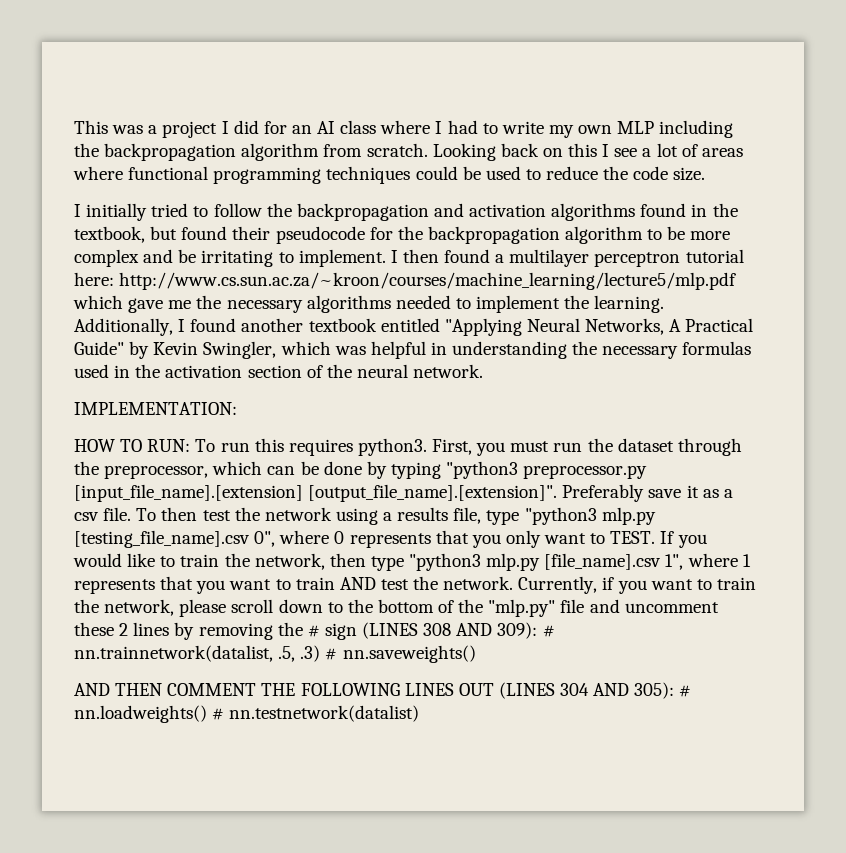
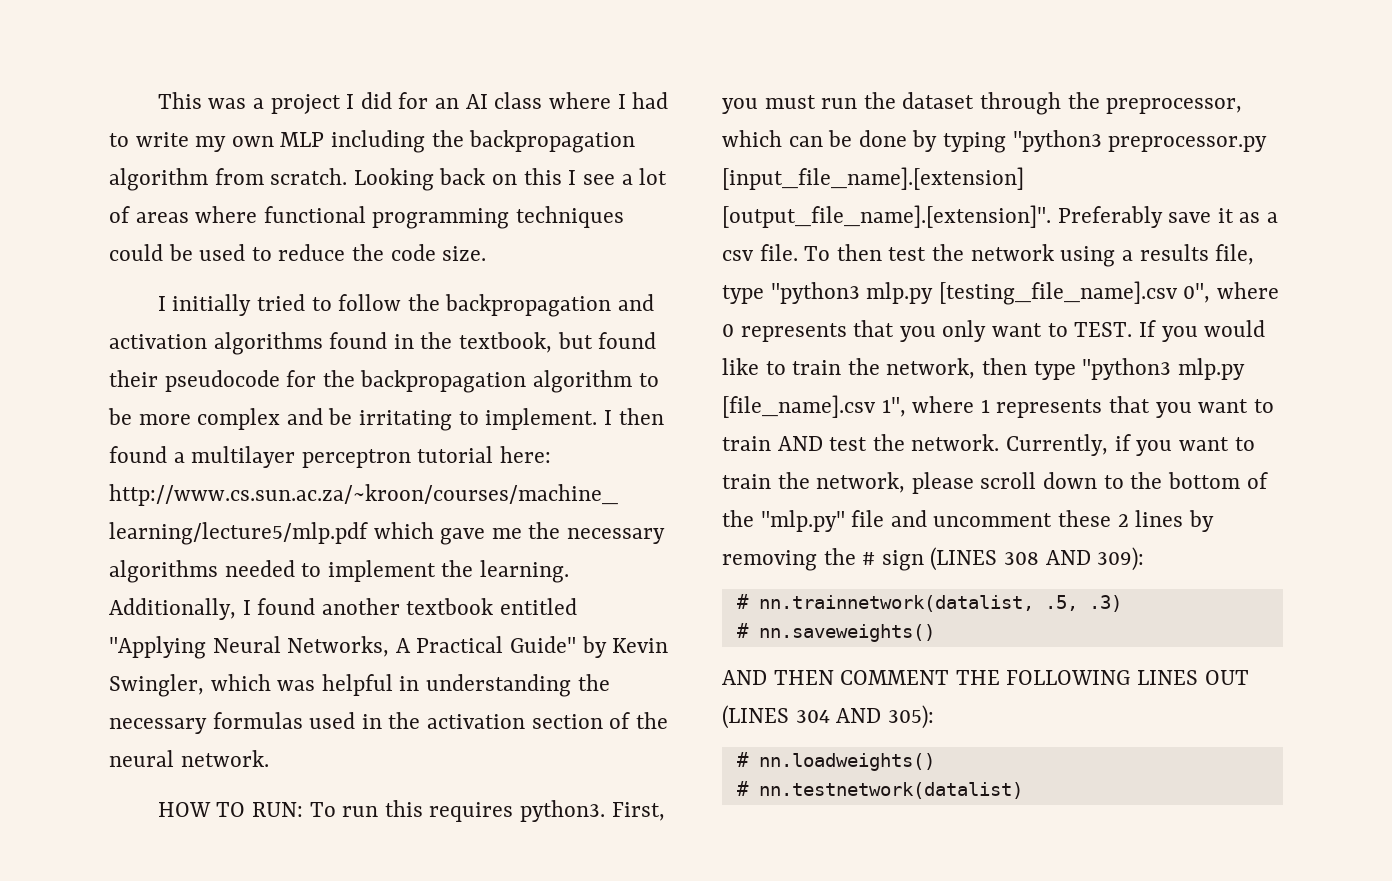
[74,402,237,415] // IMPLEMENTATION: -> (269, 758) none
(538, 630) none -> (1145, 559) //
(321, 653) none -> (1122, 603) //
(675, 690) none -> (934, 717) //
(207, 714) none -> (935, 762) //

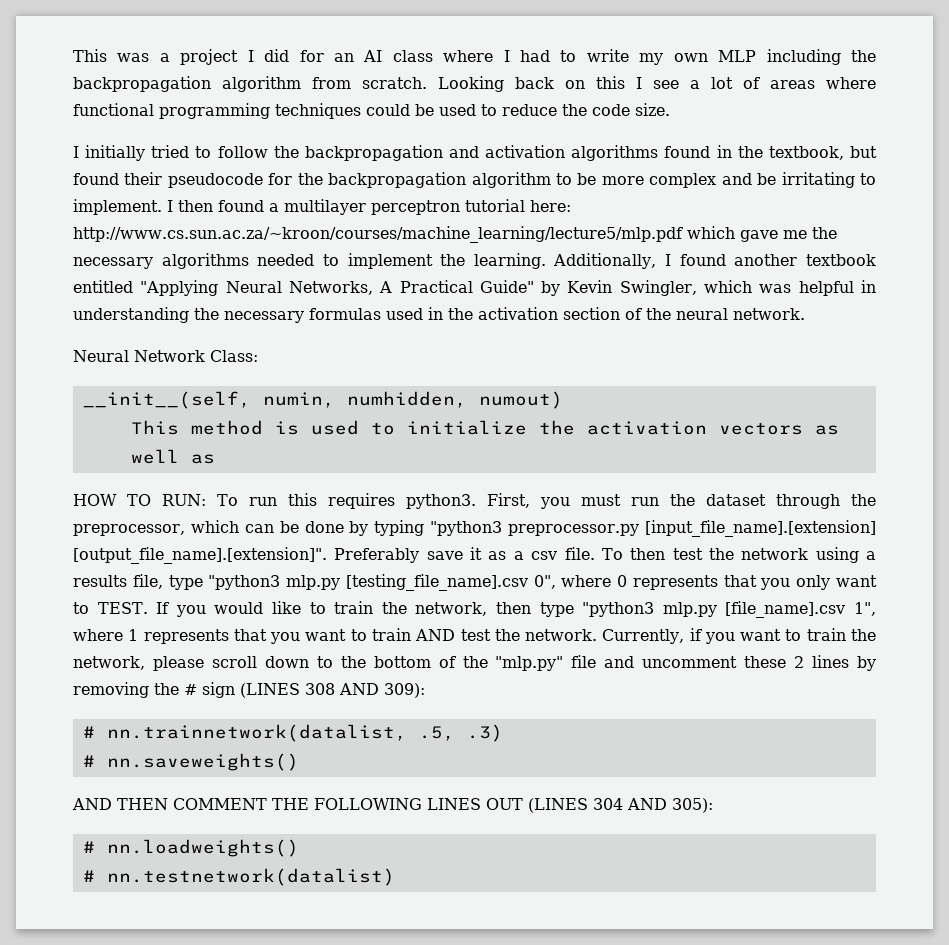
(269, 758) none -> [73,350,258,362] [82,391,563,409] [130,420,839,435] [130,449,215,464] // Neural Network Class: // __init__(self, numin, numhidden, numout) // This method is used to initialize the activation vectors as well as

